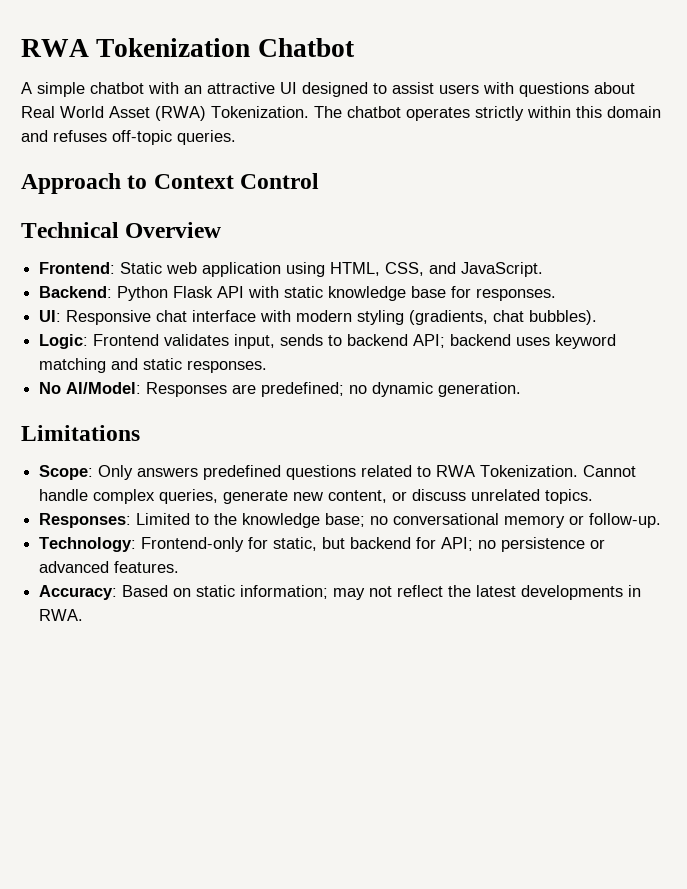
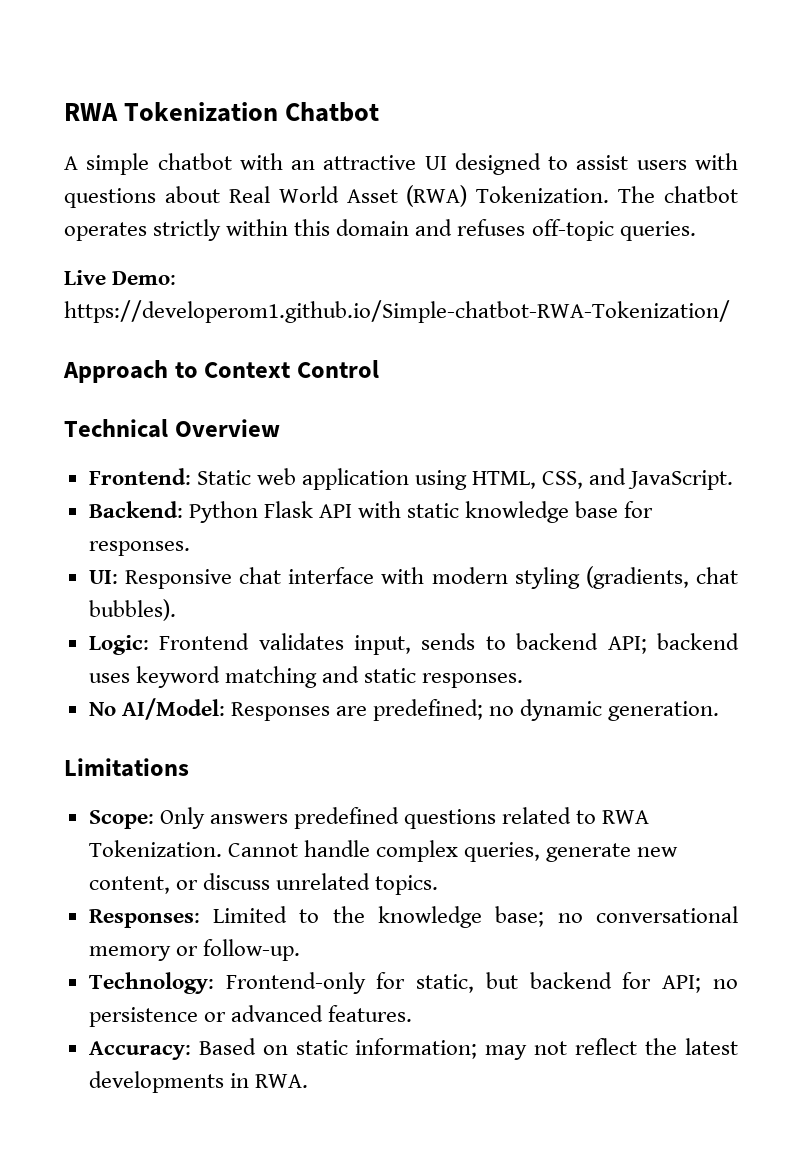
(236, 137) none -> [64,270,177,285] [64,300,730,323] // Live Demo: https://developerom1.github.io/Simple-chatbot-RWA-Tokenization/

